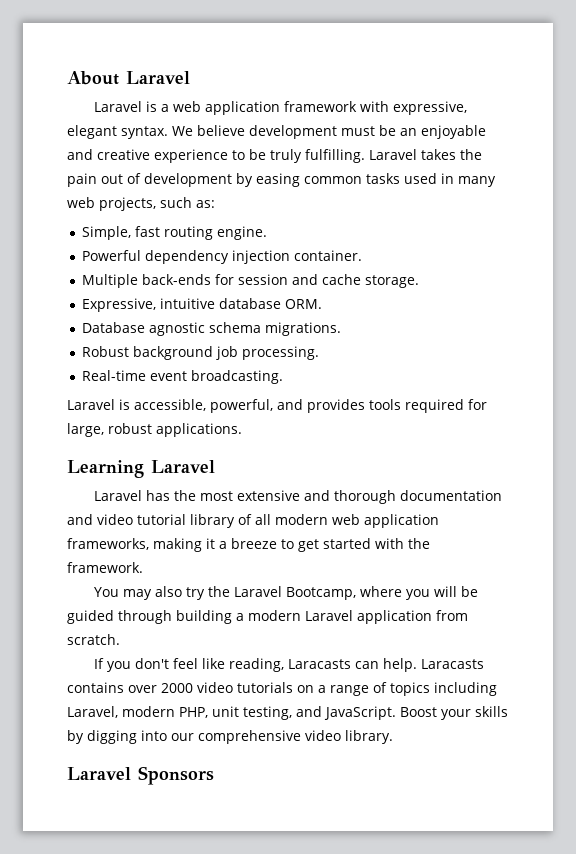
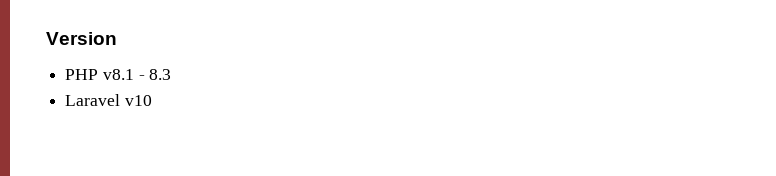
[67,71,190,85] [93,101,467,115] [67,125,486,139] [67,149,482,163] [67,173,496,187] [67,197,215,211] [82,226,268,240] [82,250,363,264] [82,274,420,288] [82,298,323,312] [82,322,342,336] [82,346,320,360] [82,370,284,384] [67,399,487,413] [67,423,242,437] [67,460,215,478] [93,490,502,504] [67,514,439,528] [67,538,430,552] [67,562,143,573] [93,586,478,600] [67,610,468,624] [67,634,120,645] [93,658,484,672] [67,682,497,696] [67,706,508,720] [67,730,393,744] [67,766,214,785] About Laravel // Laravel is a web application framework with expressive, elegant syntax. We believe development must be an enjoyable and creative experience to be truly fulfilling. Laravel takes the pain out of development by easing common tasks used in many web projects, such as: // Simple, fast routing engine. // Powerful dependency injection container. // Multiple back-ends for session and cache storage. // Expressive, intuitive database ORM. // Database agnostic schema migrations. // Robust background job processing. // Real-time event broadcasting. // Laravel is accessible, powerful, and provides tools required for large, robust applications. // Learning Laravel // Laravel has the most extensive and thorough documentation and video tutorial library of all modern web application frameworks, making it a breeze to get started with the framework. // You may also try the Laravel Bootcamp, where you will be guided through building a modern Laravel application from scratch. // If you don't feel like reading, Laracasts can help. Laracasts contains over 2000 video tutorials on a range of topics including Laravel, modern PHP, unit testing, and JavaScript. Boost your skills by digging into our comprehensive video library. // Laravel Sponsors -> [46,32,117,45] [65,69,172,80] [65,94,152,106] Version // PHP v8.1 - 8.3 // Laravel v10

